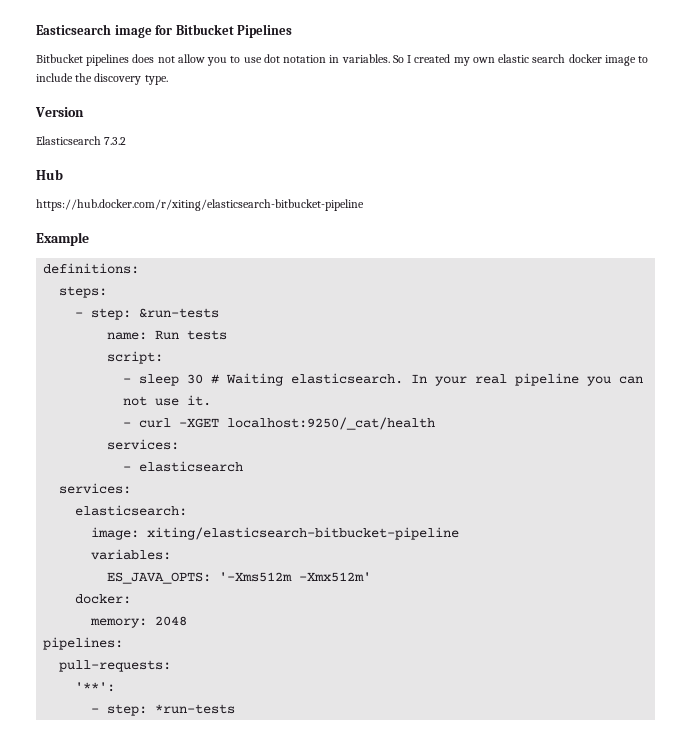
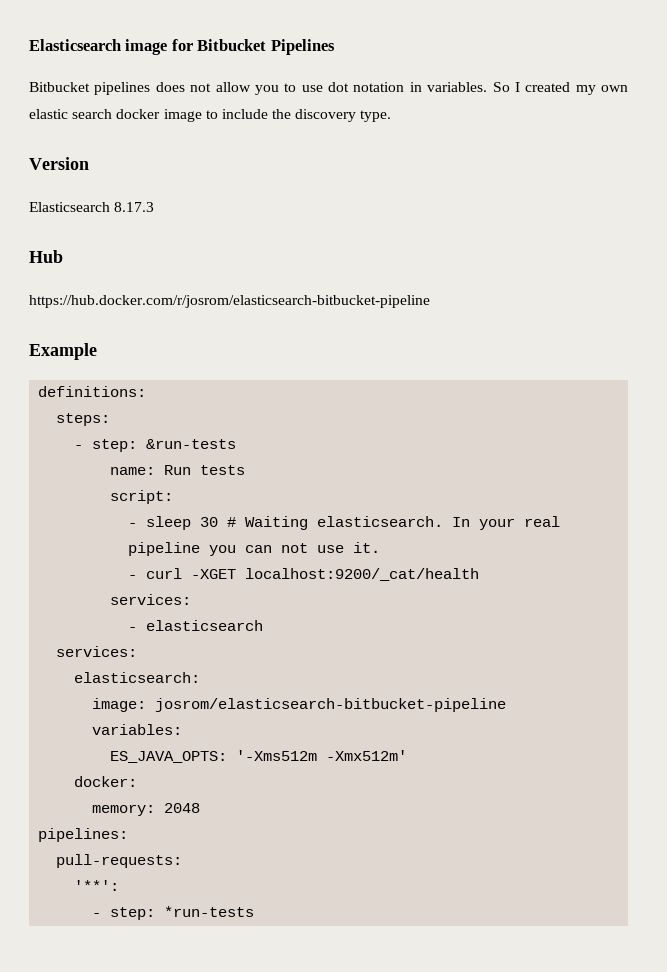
[36,24,111,35] Easticsearch -> [29,39,121,51] Elasticsearch
[104,137,127,145] 7.3.2 -> [114,202,155,212] 8.17.3
[36,199,364,211] https://hub.docker.com/r/xiting/elasticsearch-bitbucket-pipeline -> [29,295,430,308] https://hub.docker.com/r/josrom/elasticsearch-bitbucket-pipeline
[227,417,436,430] localhost:9250/_cat/health -> [245,568,480,581] localhost:9200/_cat/health
[147,527,460,540] xiting/elasticsearch-bitbucket-pipeline -> [155,698,507,712] josrom/elasticsearch-bitbucket-pipeline

